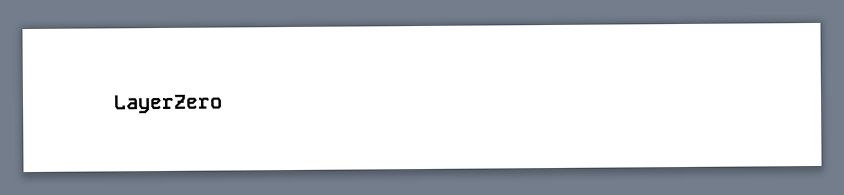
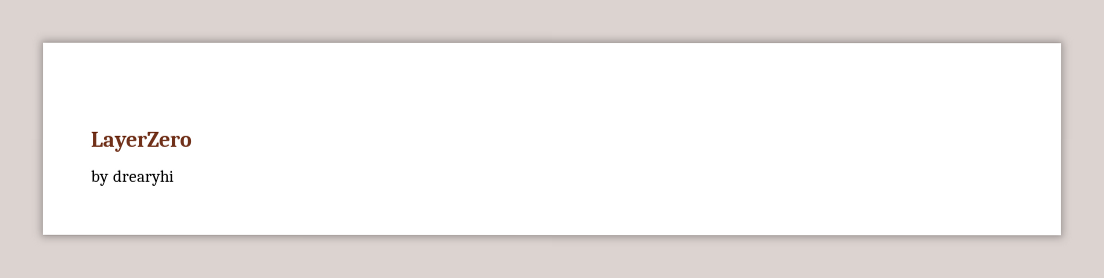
(223, 104) none -> [90,169,174,186] // by drearyhi

